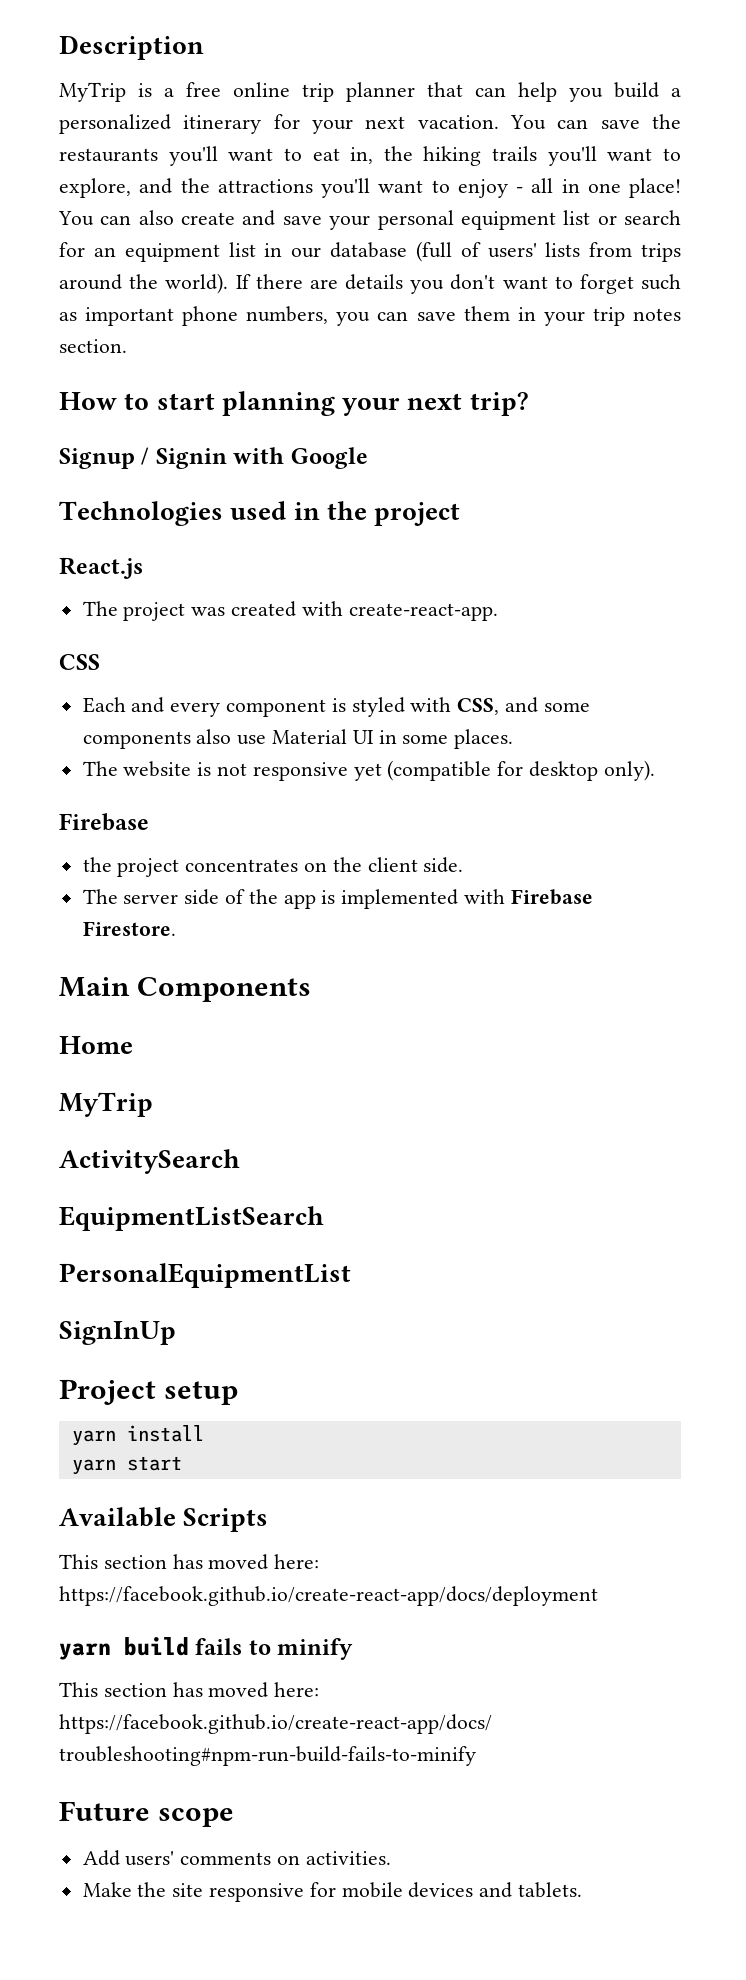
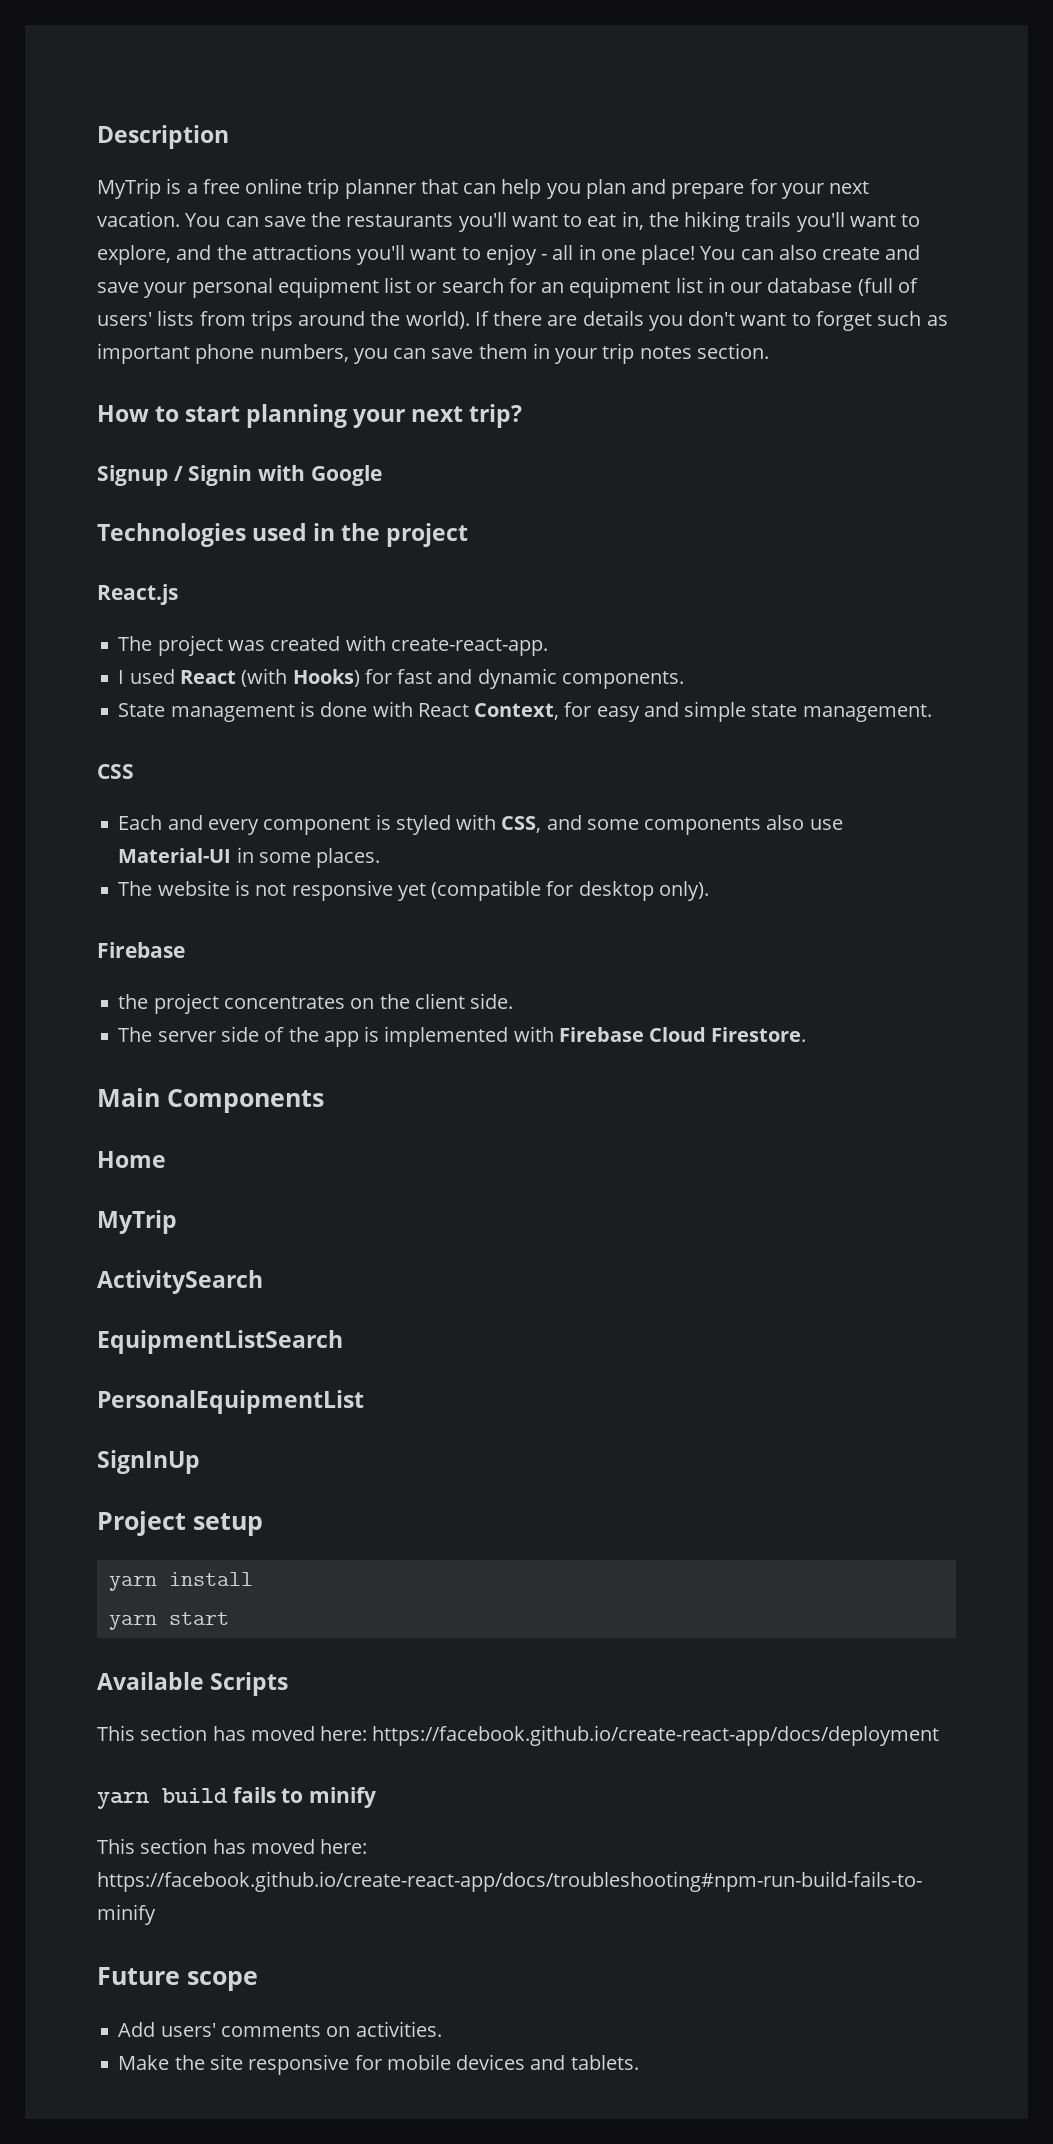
[614,82,681,98] [59,114,262,134] build a personalized itinerary -> [585,179,745,199] plan and prepare
(498, 612) none -> [118,668,684,689] [118,701,932,722] // I used React (with Hooks) for fast and dynamic components. // State management is done with React Context, for easy and simple state management.
[272,729,374,744] Material UI -> [118,848,232,863] Material-UI
(593, 897) none -> [649,1027,707,1042] Cloud

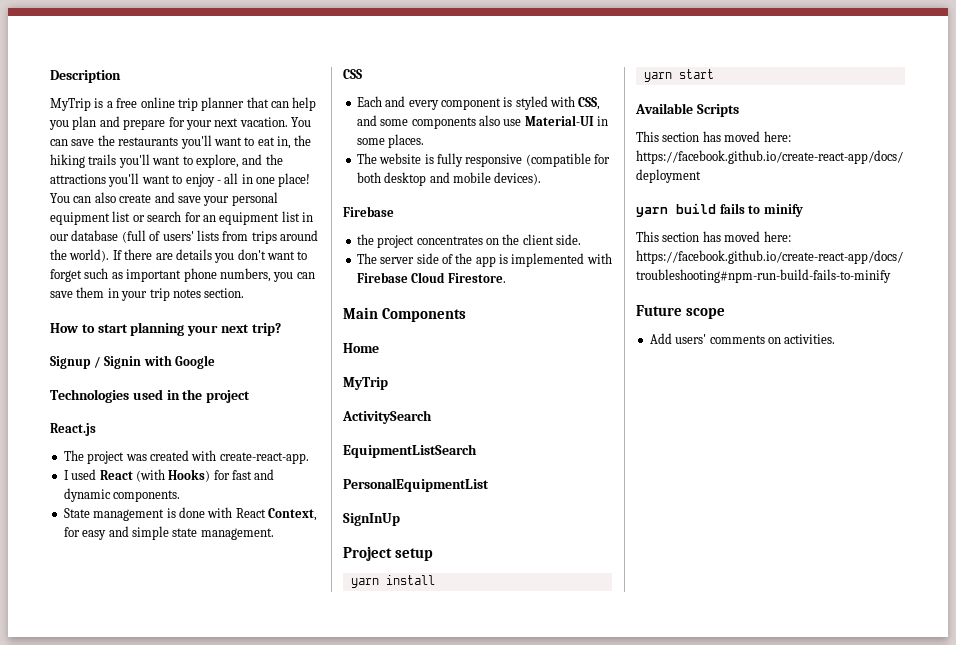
[255,880,709,901] not responsive yet (compatible for desktop only). -> [436,153,610,167] [356,172,542,186] fully responsive (compatible for both desktop and mobile devices).
[118,2054,639,2075] // Make the site responsive for mobile devices and tablets. -> (836, 339) none

